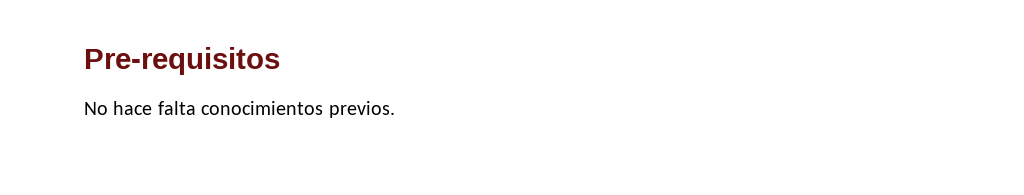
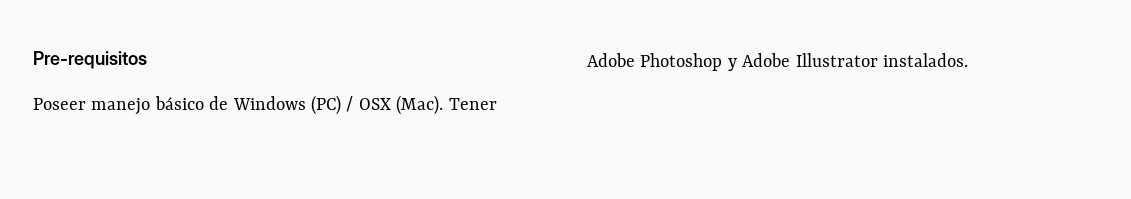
[84,101,395,118] No hace falta conocimientos previos. -> [33,95,497,115] [587,53,968,71] Poseer manejo básico de Windows (PC) / OSX (Mac). Tener Adobe Photoshop y Adobe Illustrator instalados.

